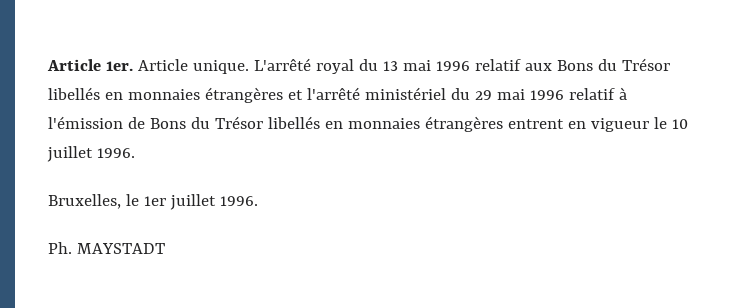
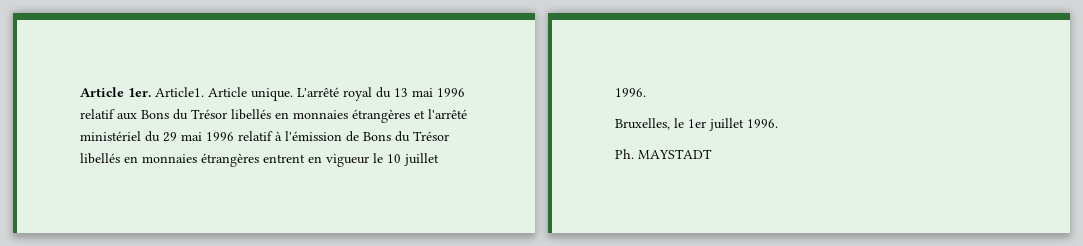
(133, 66) none -> [155,87,204,97] Article1.

